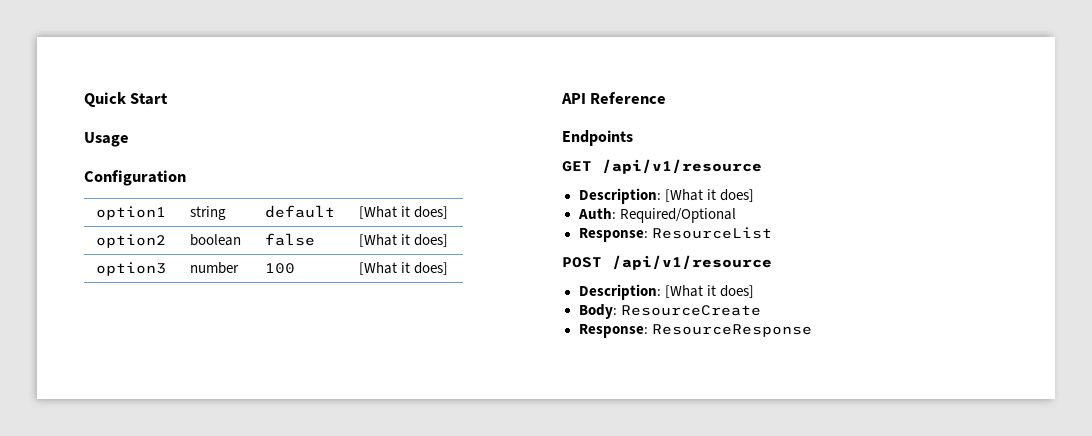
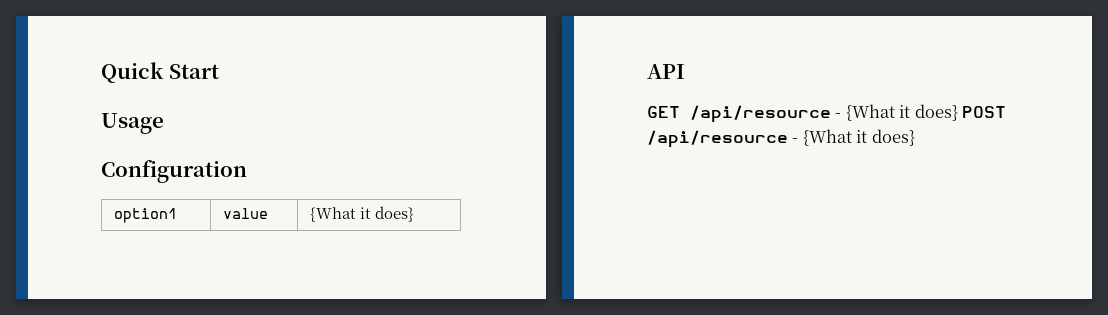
[189,206,226,220] [264,205,335,218] [358,206,448,219] [95,234,166,248] [189,234,241,246] [264,233,315,246] [358,234,448,247] [95,262,166,276] [189,262,239,274] [264,263,295,274] [358,262,448,275] string | default | [What it does] // option2 | boolean | false | [What it does] // option3 | number | 100 | [What it does] -> [222,208,268,219] [309,206,415,222] value | {What it does}
[590,92,667,104] [562,130,633,146] Reference // Endpoints -> (685, 71) none
[602,159,762,174] [578,188,754,204] [577,208,736,223] [578,227,772,242] [562,255,772,270] [578,284,754,300] [578,304,761,319] [578,324,812,338] /api/v1/resource // Description: [What it does] // Auth: Required/Optional // Response: ResourceList // POST /api/v1/resource // Description: [What it does] // Body: ResourceCreate // Response: ResourceResponse -> [690,104,1007,123] [647,129,915,148] /api/resource - {What it does} POST /api/resource - {What it does}

